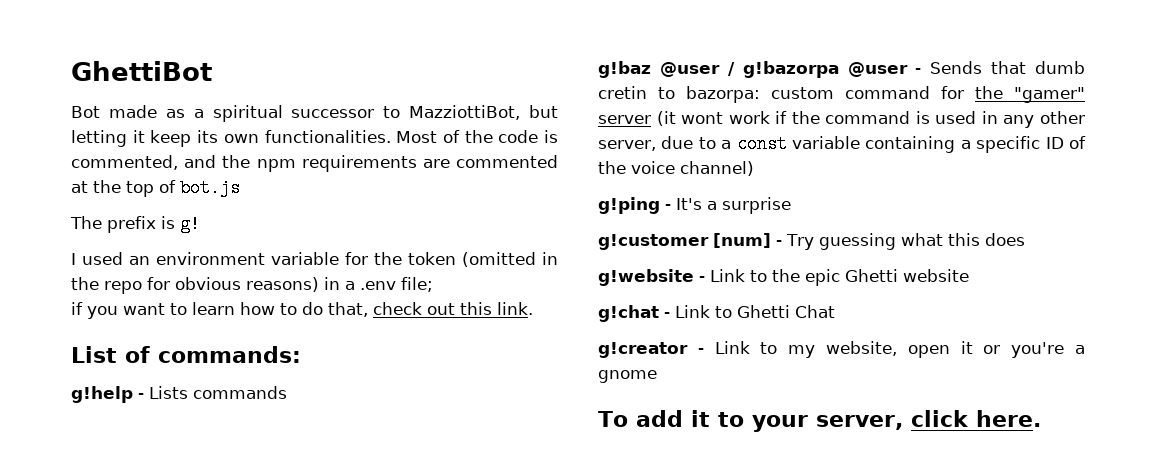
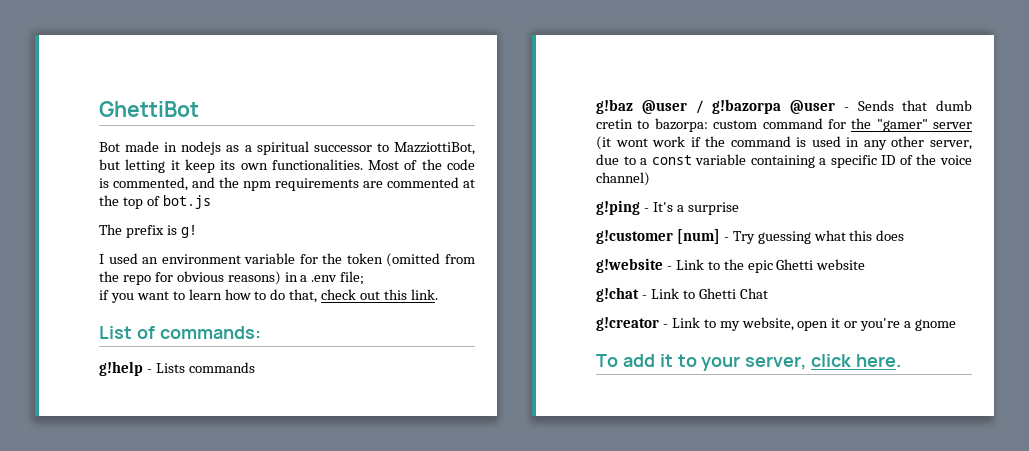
(157, 111) none -> [164,141,222,155] in nodejs
[542,252,558,265] in -> [444,254,475,264] from

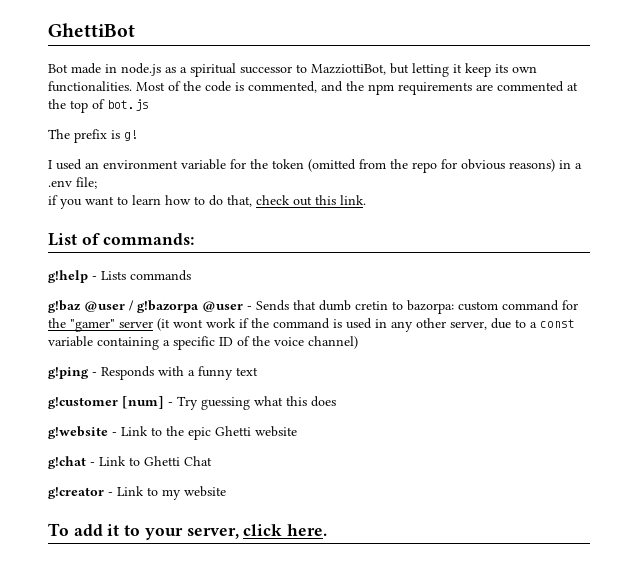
[181,141,222,155] nodejs -> [121,63,161,76] node.js
[652,202,739,215] It's a surprise -> [101,366,258,380] Responds with a funny text
[741,317,957,331] website, open it or you're a gnome -> [184,486,226,497] website

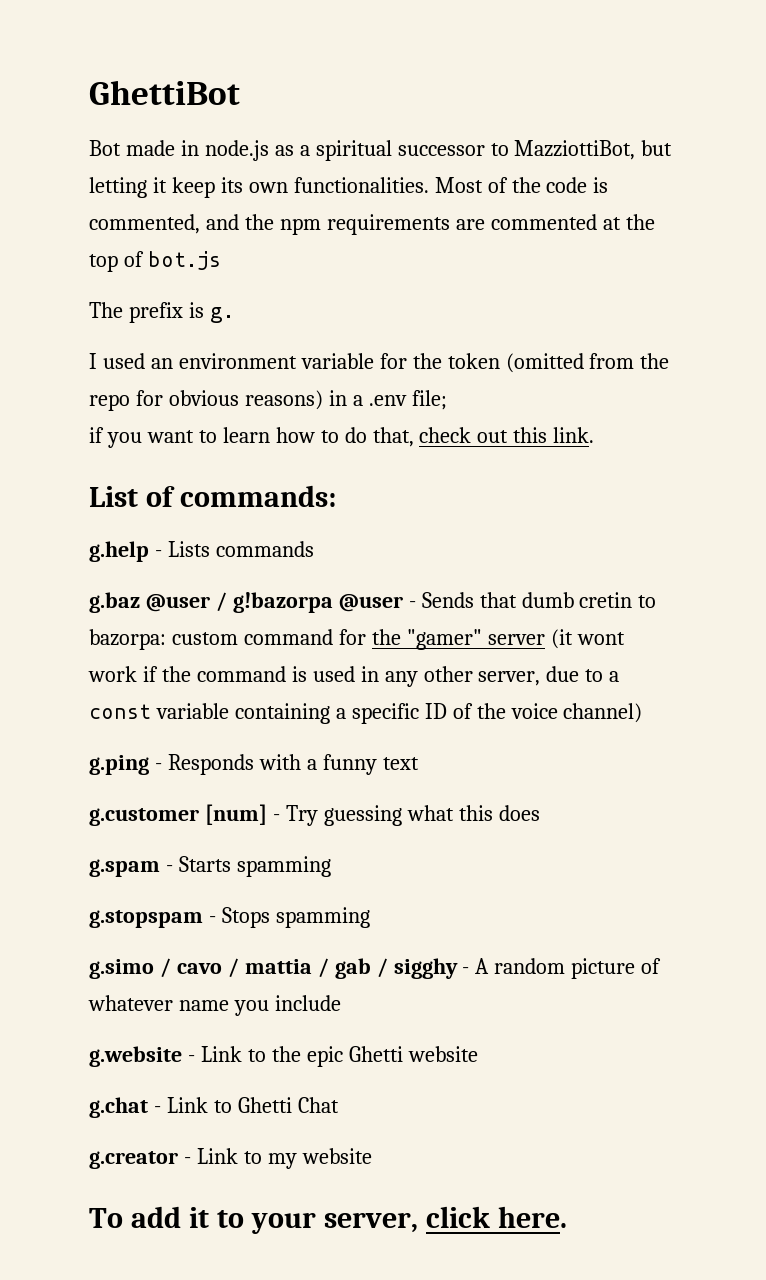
[124,130,138,141] g! -> [209,307,234,323] g.
[48,270,88,283] g!help -> [89,541,149,562] g.help
[48,300,80,313] g!baz -> [89,592,140,613] g.baz
[48,367,89,379] g!ping -> [89,755,149,775] g.ping
[48,397,118,409] g!customer -> [89,808,199,826] g.customer
[48,426,108,439] g!website -> [89,856,331,877] [89,907,370,928] [89,958,662,979] [88,995,341,1016] [89,1046,182,1067] g.spam - Starts spamming // g.stopspam - Stops spamming // g.simo / cavo / mattia / gab / sigghy - A random picture of whatever name you include // g.website
[48,456,86,469] g!chat -> [89,1097,148,1118] g.chat
[48,487,104,499] g!creator -> [89,1151,178,1169] g.creator

